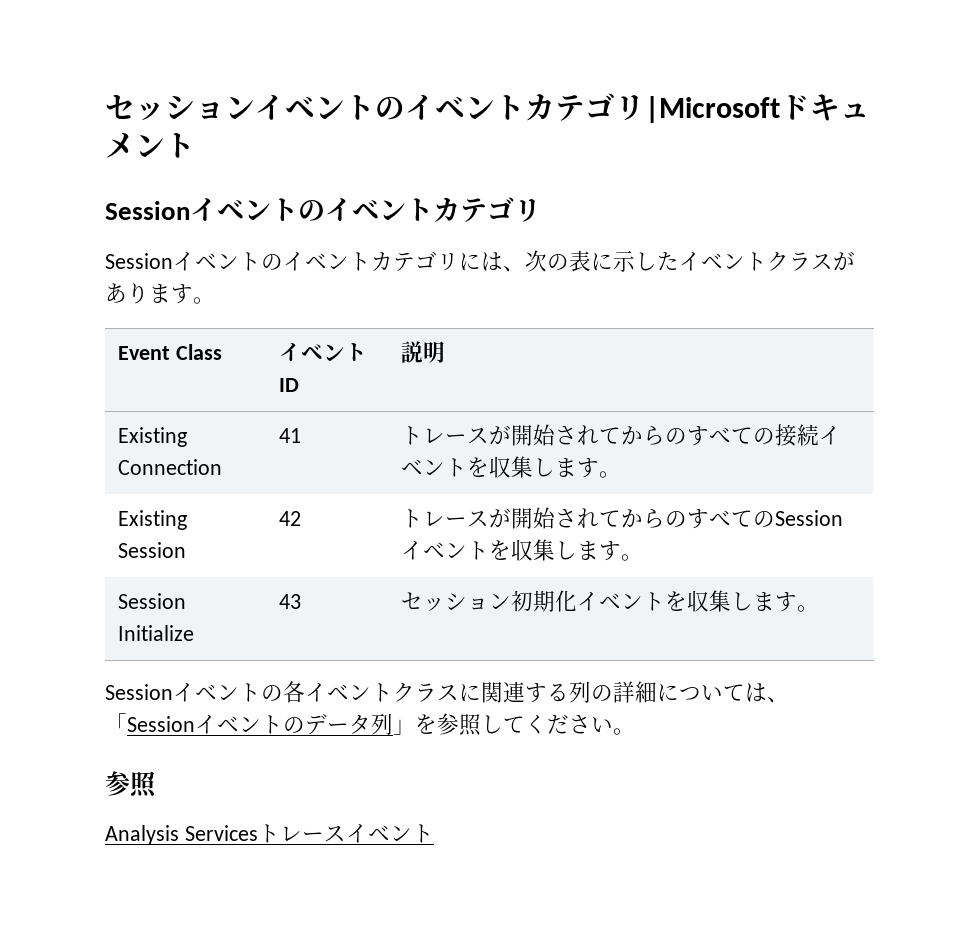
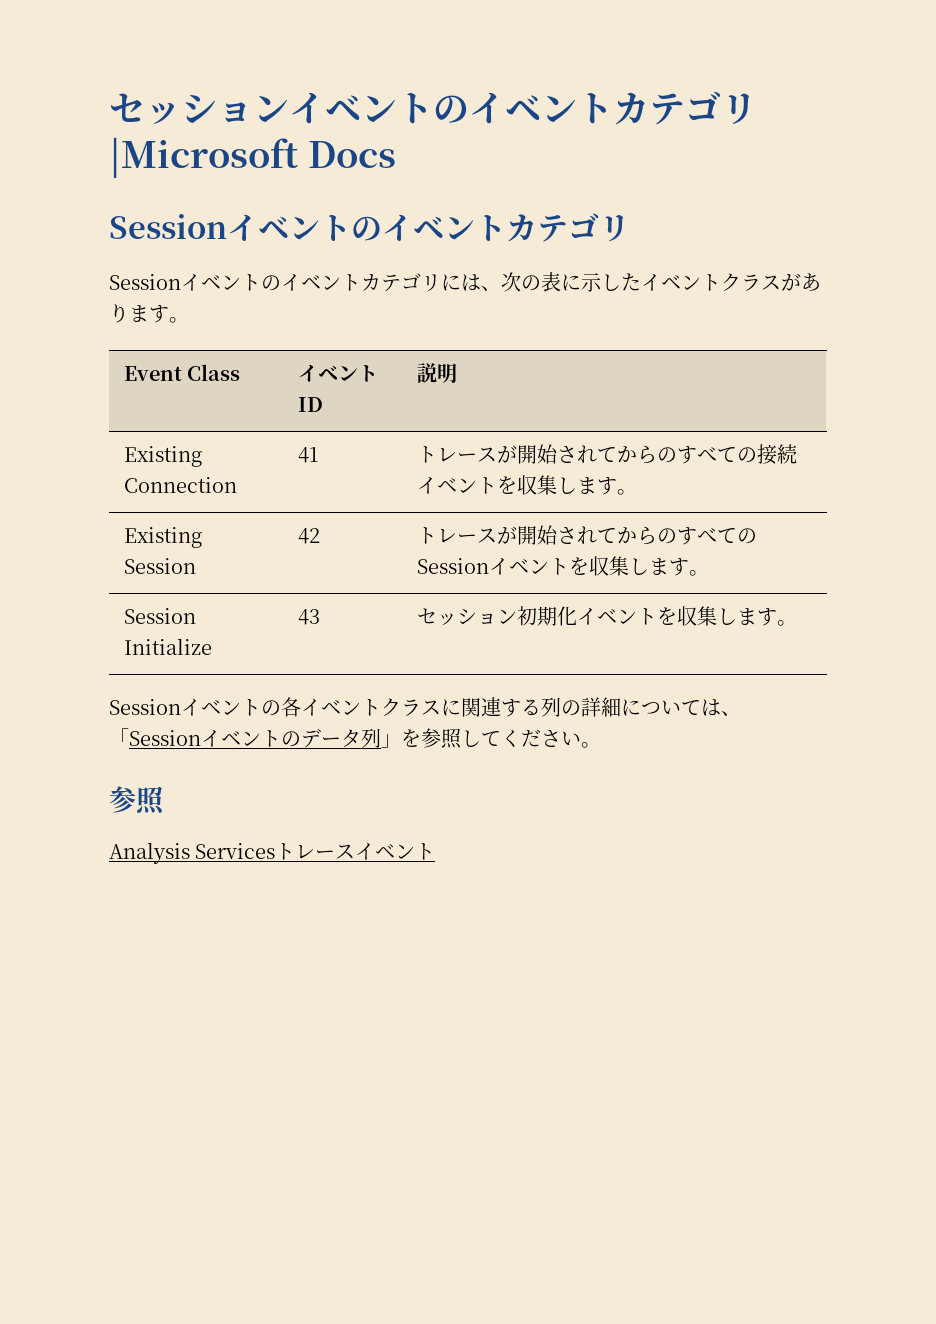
[780,94,870,121] [105,133,195,158] ドキュメント -> [307,141,396,168] Docs

